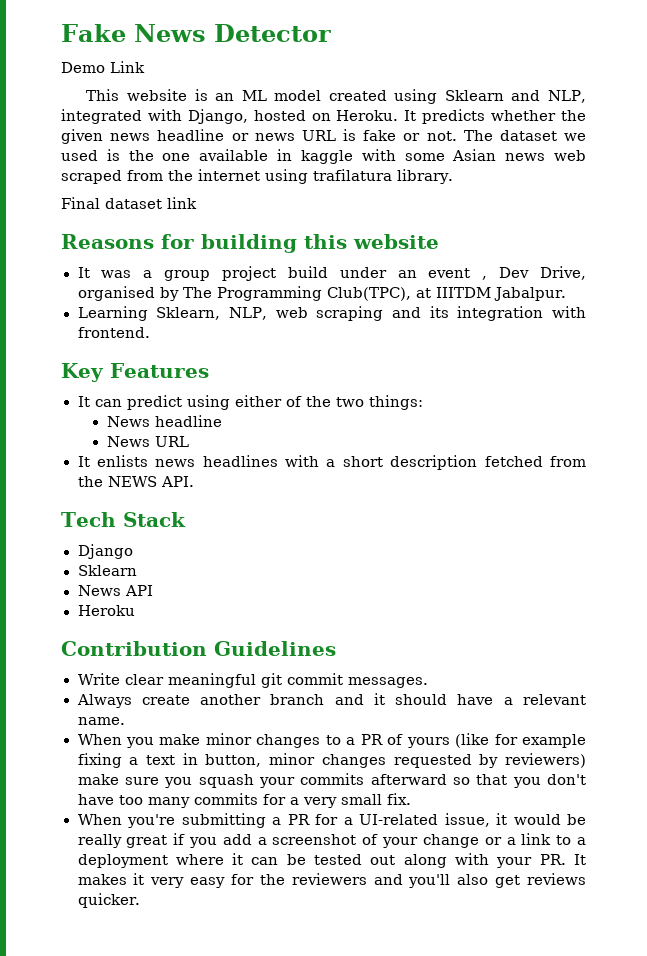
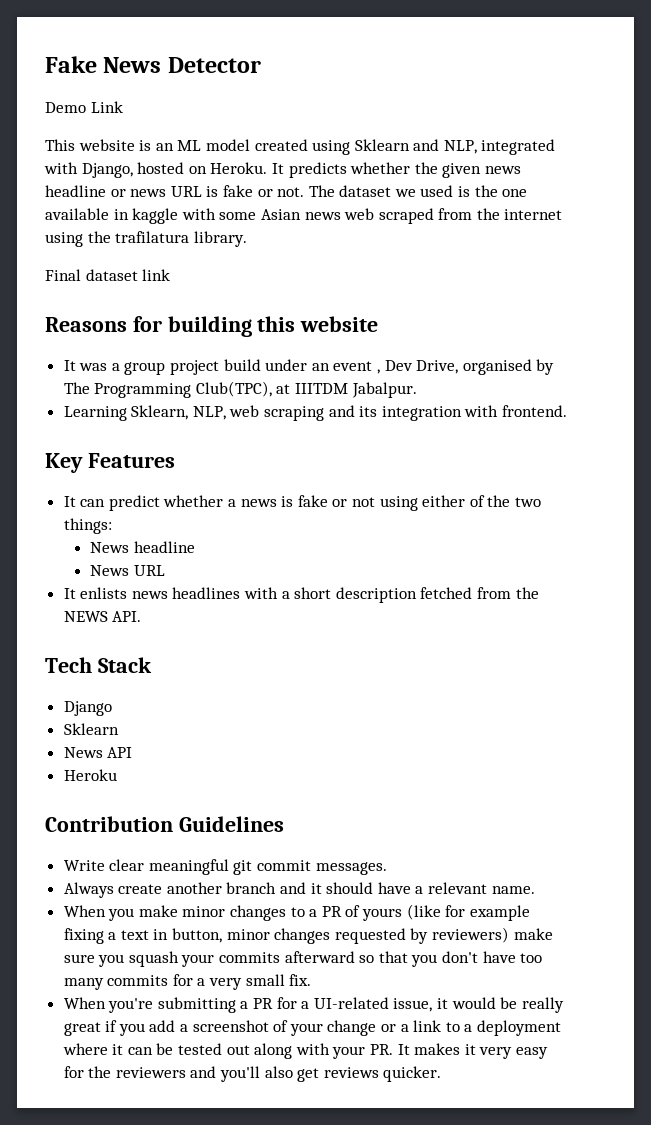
(308, 176) none -> [87,231,111,243] the
(182, 402) none -> [163,495,376,507] whether a news is fake or not

